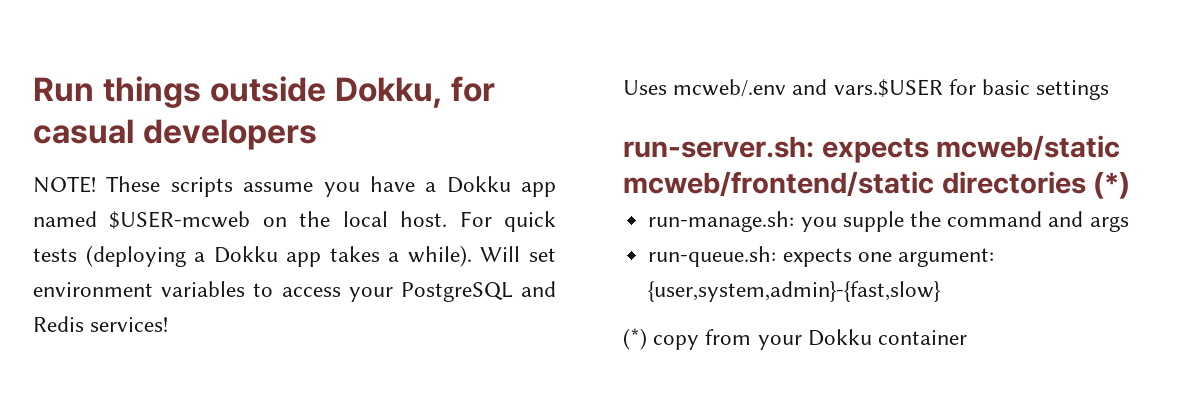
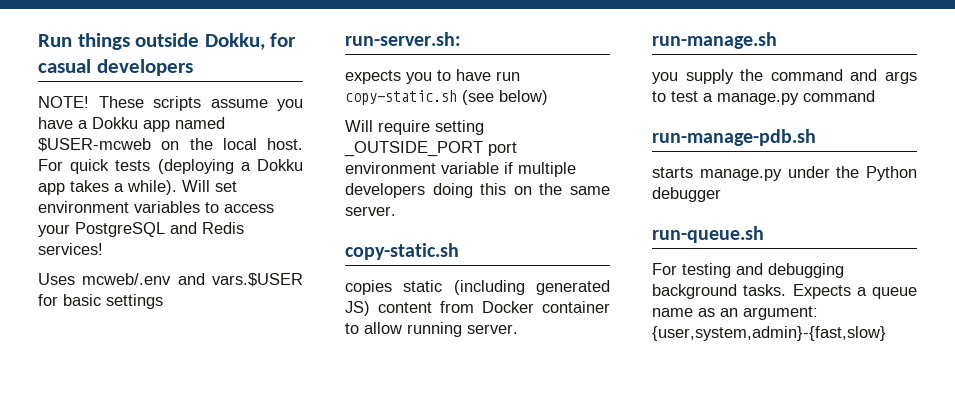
[821,135,1121,163] [623,171,1131,199] [648,211,1129,232] [648,246,994,267] [648,281,942,302] [623,328,968,350] expects mcweb/static mcweb/frontend/static directories (*) // run-manage.sh: you supple the command and args // run-queue.sh: expects one argument: {user,system,admin}-{fast,slow} // (*) copy from your Dokku container -> [345,69,520,84] [345,90,548,105] [345,120,484,135] [344,141,517,157] [345,162,576,177] [345,183,610,198] [345,206,396,216] [345,243,459,260] [345,280,610,295] [345,301,610,316] [345,322,518,337] [652,32,777,49] [652,69,917,84] [652,90,875,105] [652,129,816,146] [652,166,917,181] [652,187,721,202] [652,226,764,243] [652,263,844,278] [652,284,917,299] [652,306,818,320] [652,326,886,341] // expects you to have run copy-static.sh (see below) // Will require setting _OUTSIDE_PORT port environment variable if multiple developers doing this on the same server. // copy-static.sh // copies static (including generated JS) content from Docker container to allow running server. // run-manage.sh // you supply the command and args to test a manage.py command // run-manage-pdb.sh // starts manage.py under the Python debugger // run-queue.sh // For testing and debugging background tasks. Expects a queue name as an argument: {user,system,admin}-{fast,slow}

